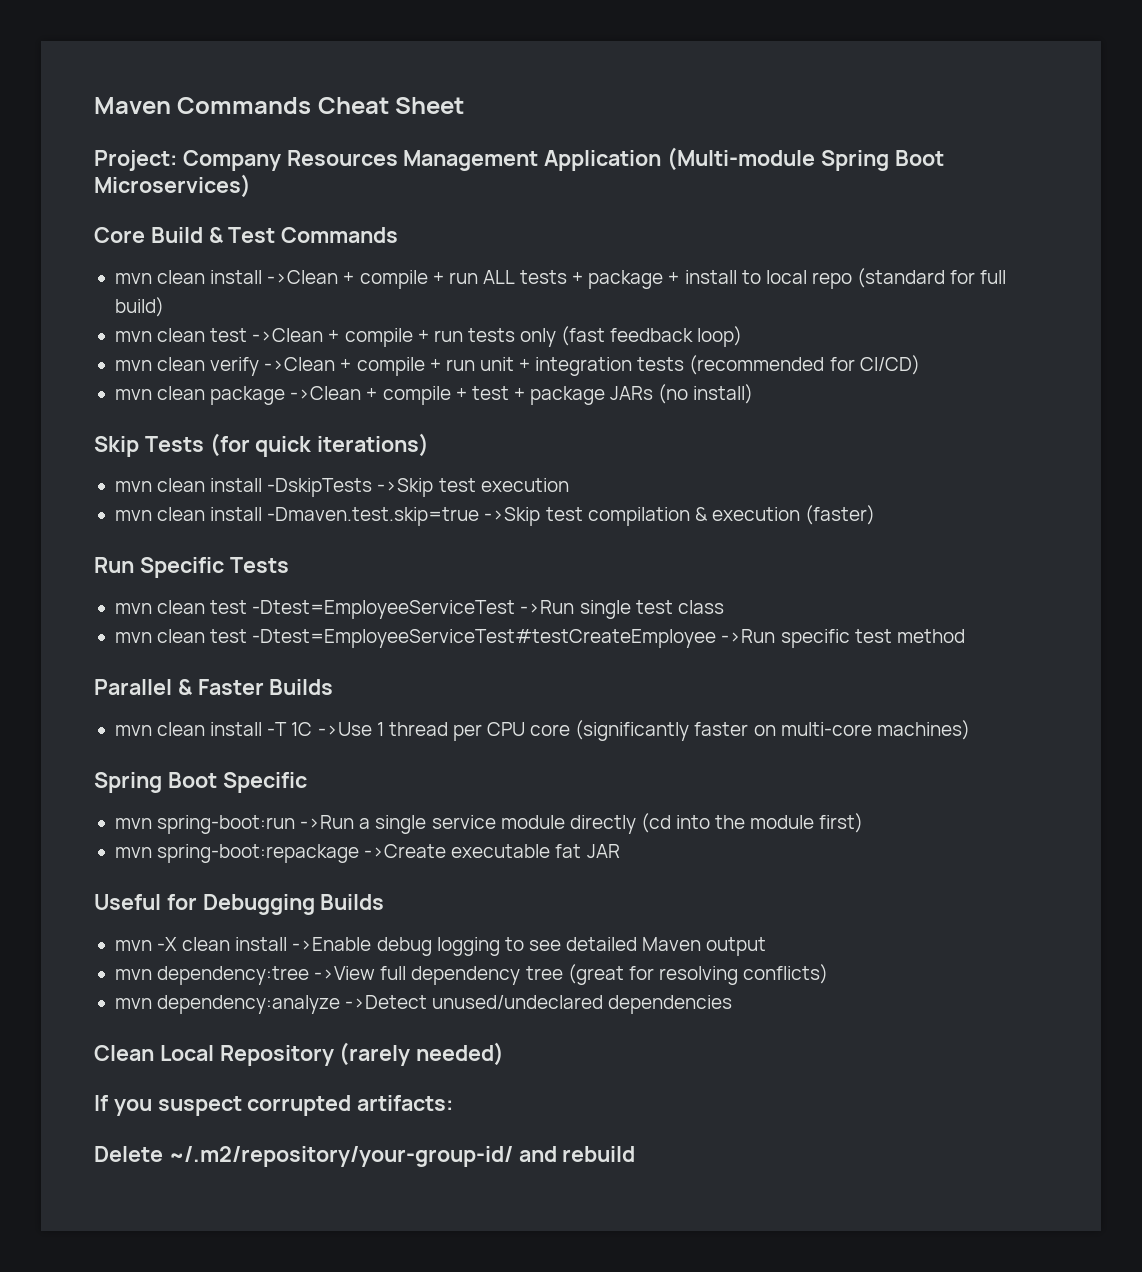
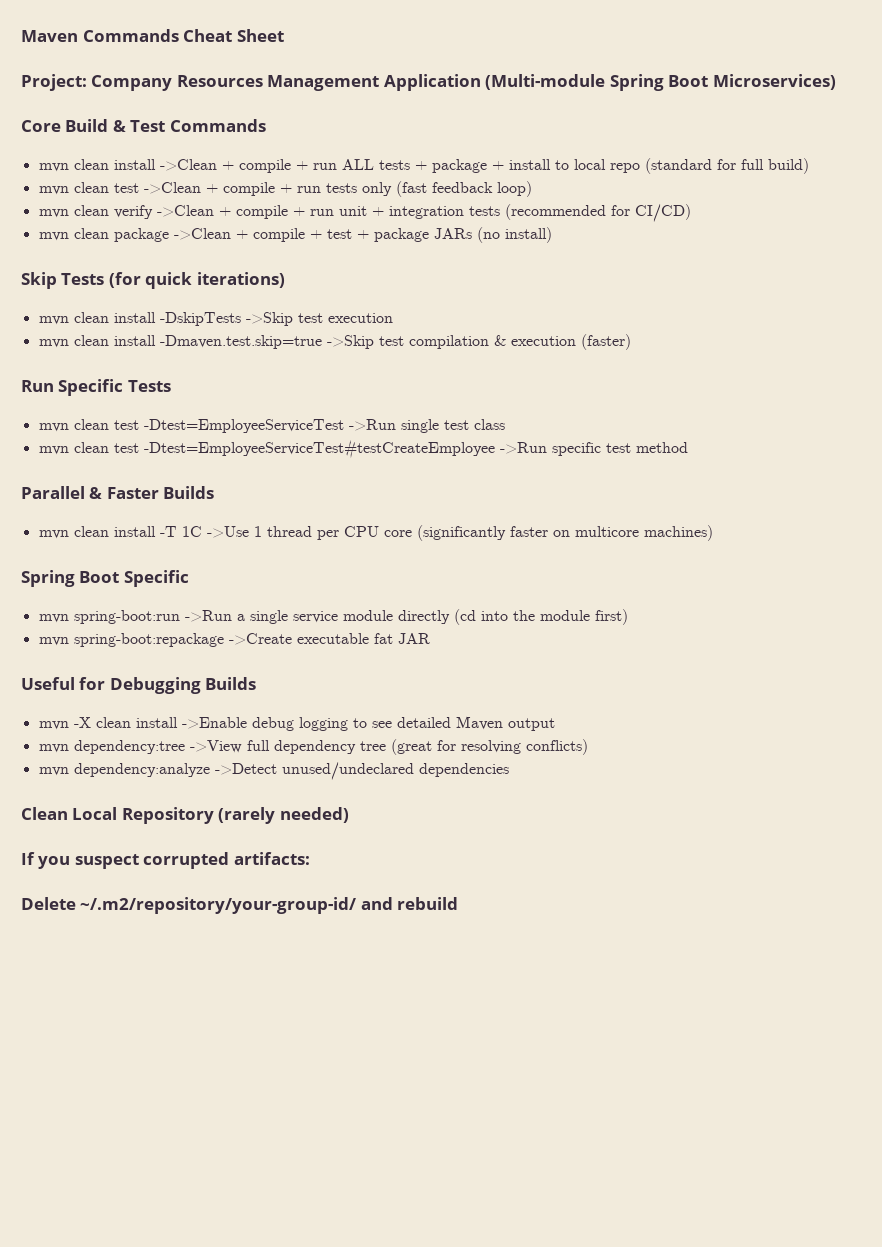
[780,722,872,736] multi-core -> [574,526,639,537] multicore

